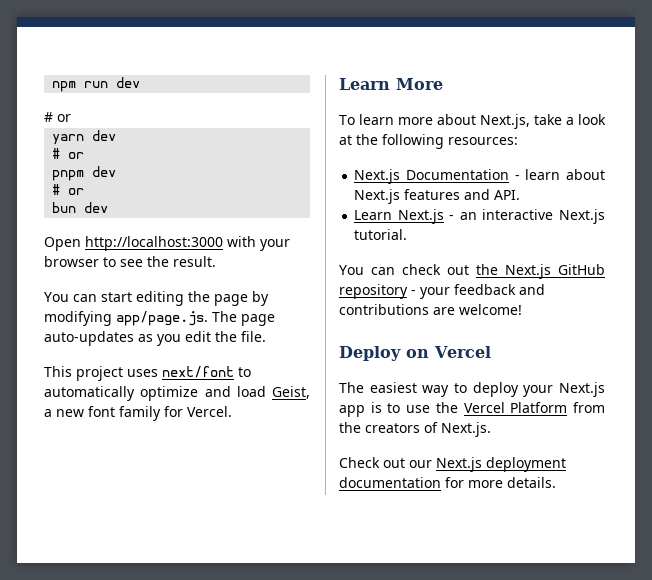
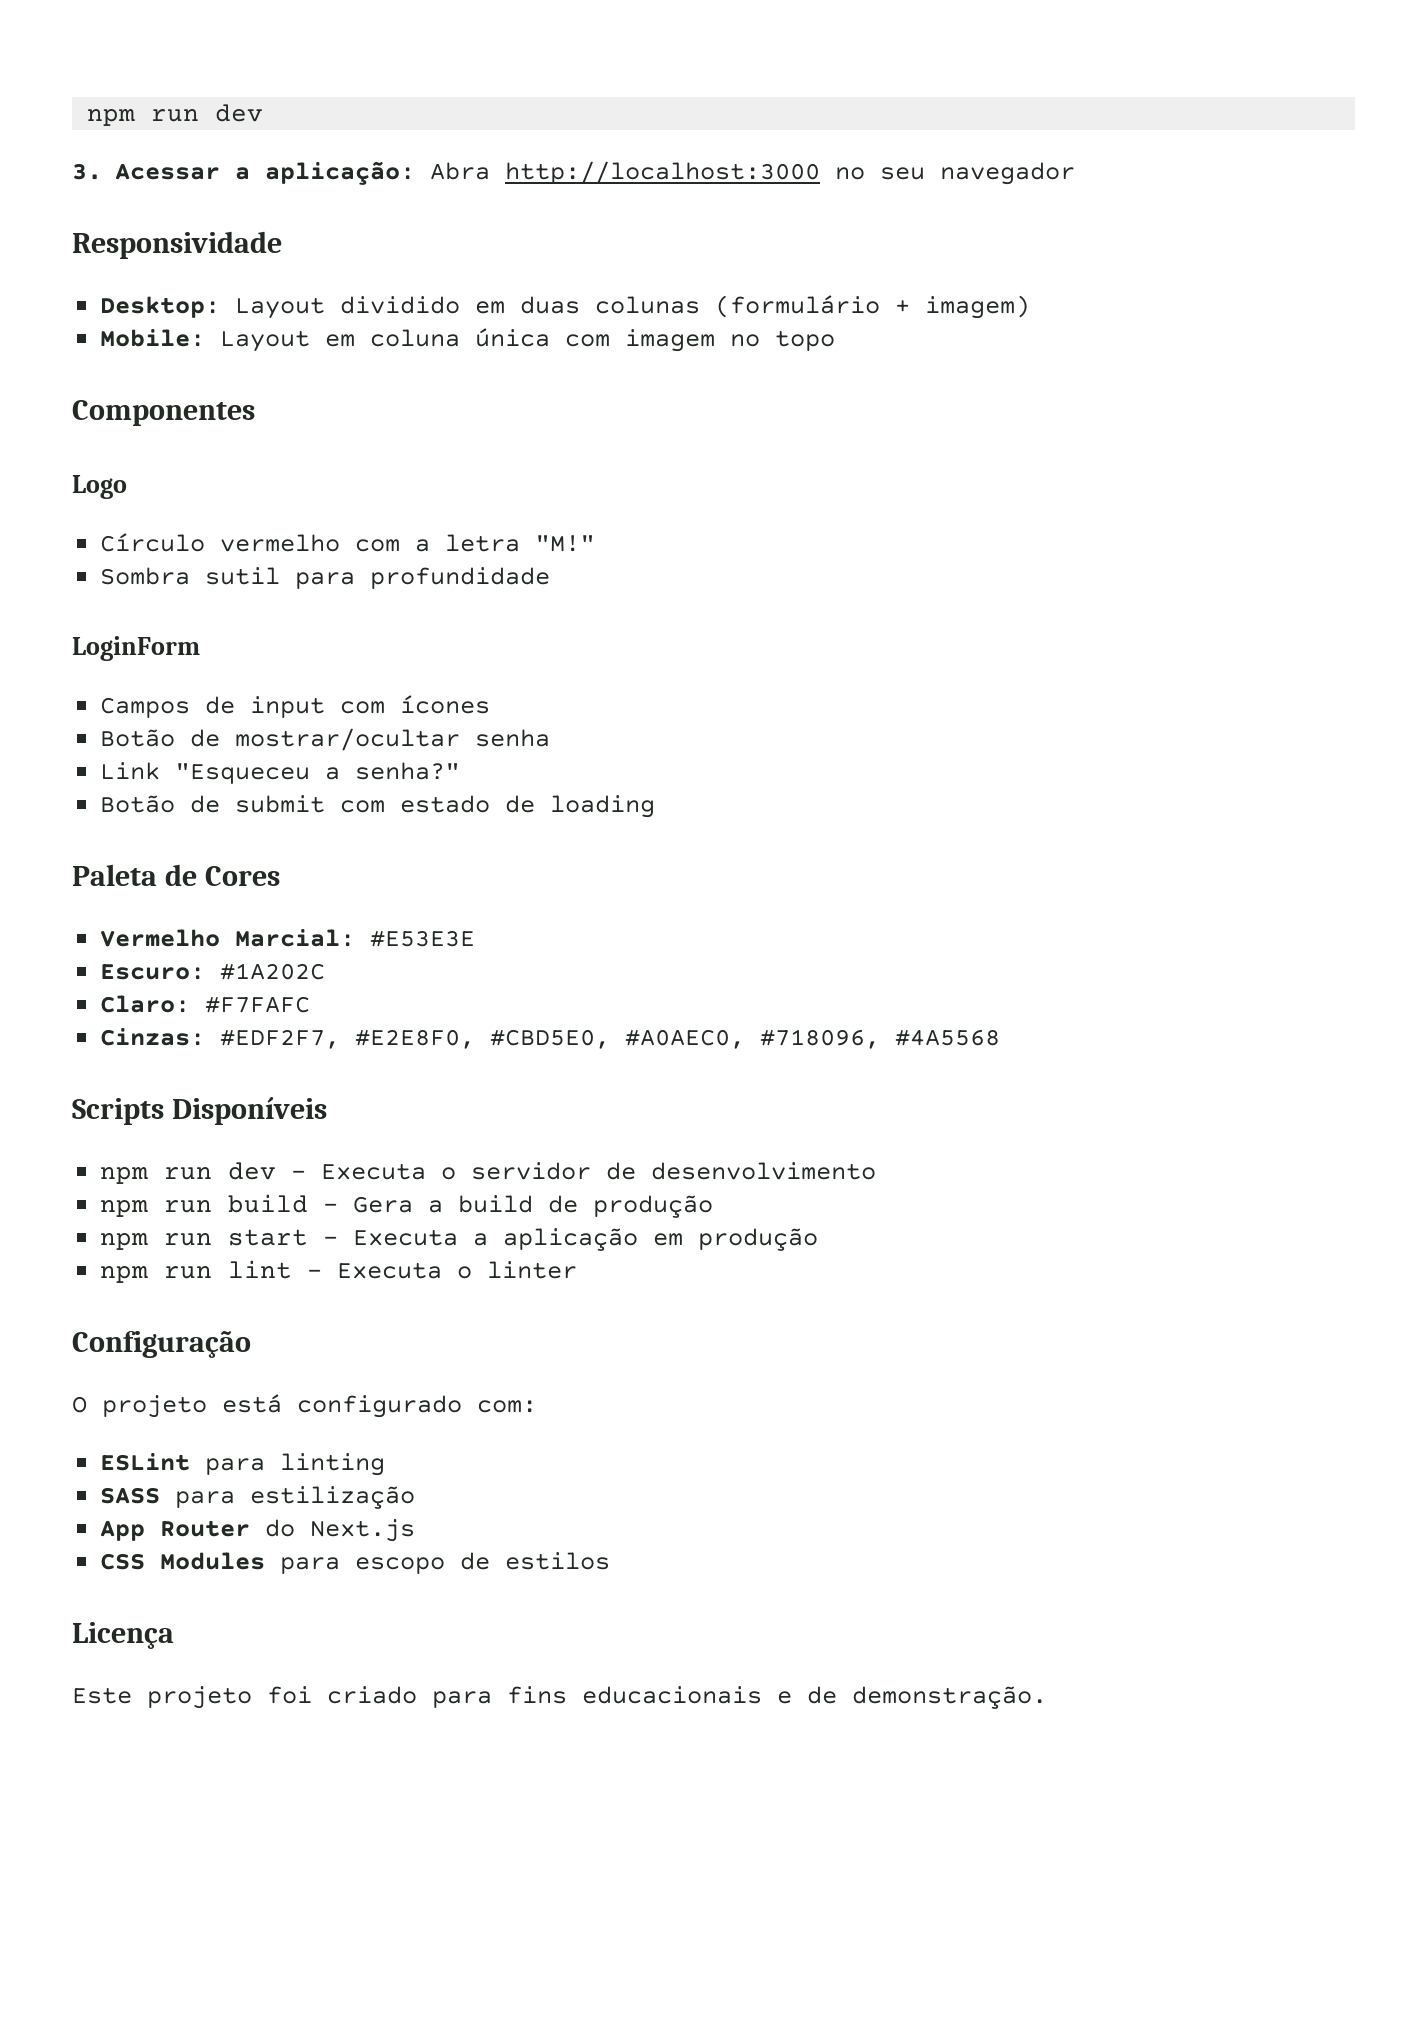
[44,112,71,122] [52,130,117,145] [52,148,85,159] [52,166,117,181] [52,184,85,195] [52,202,109,213] [44,236,290,251] [44,256,216,267] [44,291,269,306] [44,311,275,326] [44,331,266,346] [44,366,251,381] [44,386,310,401] [44,406,232,421] [339,78,443,90] [339,114,606,129] [339,134,518,149] [354,169,605,184] [354,189,521,204] [354,209,605,224] [354,229,408,240] [339,264,605,279] [339,284,545,299] [339,304,522,315] [339,346,491,361] [339,382,605,397] [339,402,605,417] [339,422,491,437] [339,457,566,472] [339,477,556,488] # or // yarn dev // # or // pnpm dev // # or // bun dev // Open http://localhost:3000 with your browser to see the result. // You can start editing the page by modifying app/page.js. The page auto-updates as you edit the file. // This project uses next/font to automatically optimize and load Geist, a new font family for Vercel. // Learn More // To learn more about Next.js, take a look at the following resources: // Next.js Documentation - learn about Next.js features and API. // Learn Next.js - an interactive Next.js tutorial. // You can check out the Next.js GitHub repository - your feedback and contributions are welcome! // Deploy on Vercel // The easiest way to deploy your Next.js app is to use the Vercel Platform from the creators of Next.js. // Check out our Next.js deployment documentation for more details. -> [72,161,1075,185] [72,231,282,259] [100,295,1031,319] [100,328,836,352] [72,400,255,426] [72,475,127,499] [100,533,596,552] [100,567,551,589] [72,636,200,661] [100,695,491,718] [100,728,551,751] [100,762,461,784] [100,795,656,818] [72,864,281,886] [100,929,476,947] [100,963,326,980] [100,995,311,1013] [100,1028,1001,1049] [72,1097,328,1125] [100,1162,877,1184] [100,1194,714,1218] [100,1228,819,1251] [100,1260,578,1283] [72,1331,251,1358] [72,1394,537,1418] [100,1453,386,1476] [100,1486,416,1509] [100,1519,416,1542] [100,1552,611,1574] [72,1622,174,1649] [72,1686,1047,1709] 3. Acessar a aplicação: Abra http://localhost:3000 no seu navegador // Responsividade // Desktop: Layout dividido em duas colunas (formulário + imagem) // Mobile: Layout em coluna única com imagem no topo // Componentes // Logo // Círculo vermelho com a letra "M!" // Sombra sutil para profundidade // LoginForm // Campos de input com ícones // Botão de mostrar/ocultar senha // Link "Esqueceu a senha?" // Botão de submit com estado de loading // Paleta de Cores // Vermelho Marcial: #E53E3E // Escuro: #1A202C // Claro: #F7FAFC // Cinzas: #EDF2F7, #E2E8F0, #CBD5E0, #A0AEC0, #718096, #4A5568 // Scripts Disponíveis // npm run dev - Executa o servidor de desenvolvimento // npm run build - Gera a build de produção // npm run start - Executa a aplicação em produção // npm run lint - Executa o linter // Configuração // O projeto está configurado com: // ESLint para linting // SASS para estilização // App Router do Next.js // CSS Modules para escopo de estilos // Licença // Este projeto foi criado para fins educacionais e de demonstração.

